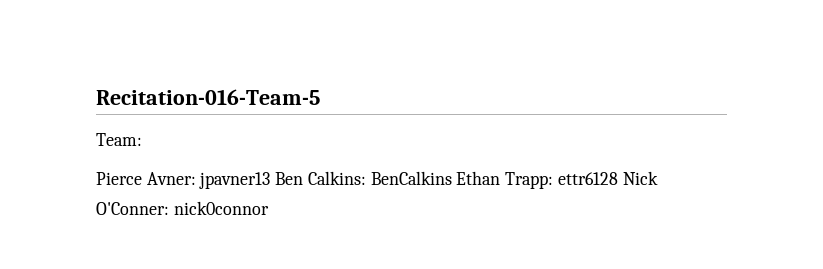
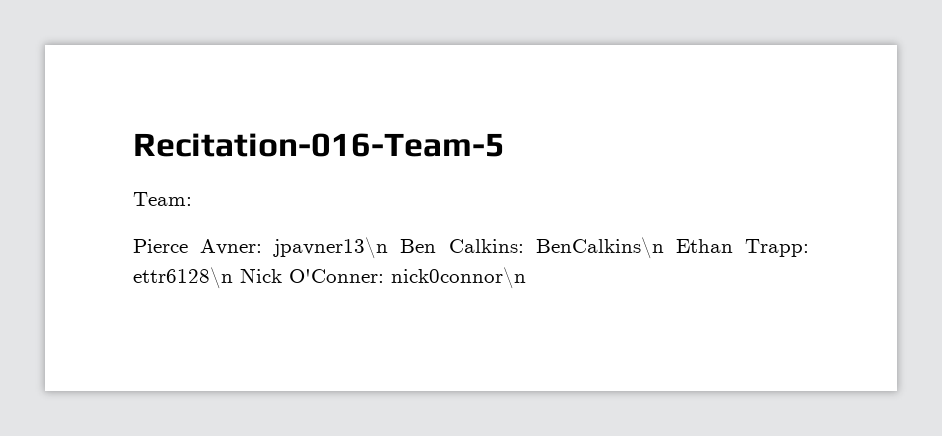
[199,172,271,189] jpavner13 -> [273,237,389,259] jpavner13\n
[370,171,452,185] BenCalkins -> [535,237,664,259] BenCalkins\n
[557,172,618,185] ettr6128 -> [133,267,233,289] ettr6128\n
[173,201,269,215] nick0connor -> [391,267,526,289] nick0connor\n

